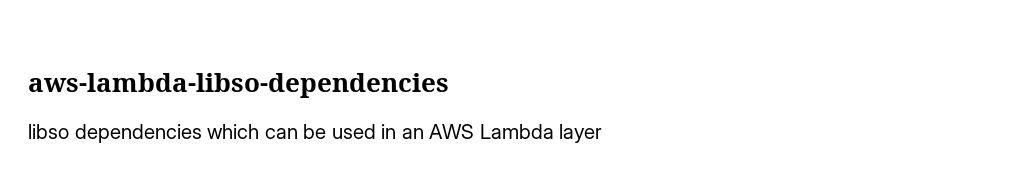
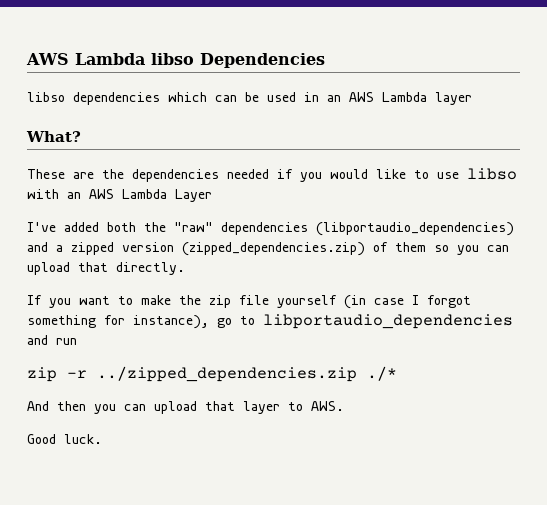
[28,73,449,98] aws-lambda-libso-dependencies -> [26,53,325,68] AWS Lambda libso Dependencies
(603, 133) none -> [26,131,81,142] [27,168,517,182] [27,189,212,202] [27,222,514,236] [27,242,509,256] [27,262,185,275] [27,295,471,309] [27,314,513,329] [27,335,77,345] [27,366,397,382] [27,401,344,414] [27,434,102,444] // What? // These are the dependencies needed if you would like to use libso with an AWS Lambda Layer // I've added both the "raw" dependencies (libportaudio_dependencies) and a zipped version (zipped_dependencies.zip) of them so you can upload that directly. // If you want to make the zip file yourself (in case I forgot something for instance), go to libportaudio_dependencies and run // zip -r ../zipped_dependencies.zip ./* // And then you can upload that layer to AWS. // Good luck.

